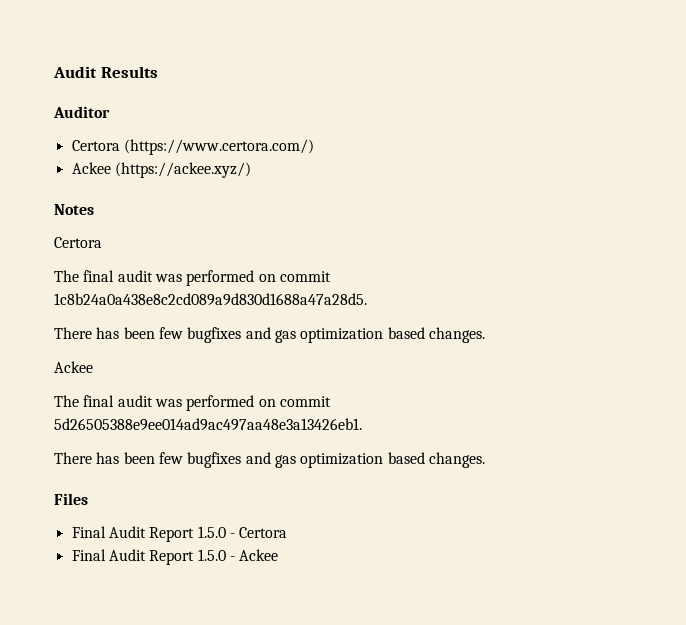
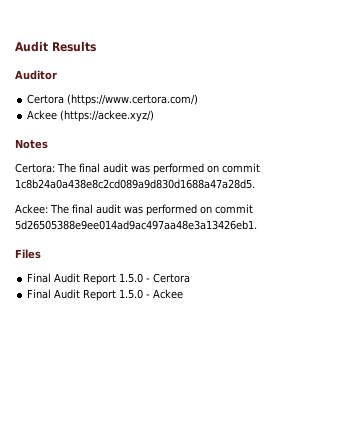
[54,237,102,248] Certora // -> [15,163,55,173] Certora:
[54,327,485,343] [54,361,93,373] There has been few bugfixes and gas optimization based changes. // Ackee // -> [15,204,48,214] Ackee:
[54,452,485,468] // There has been few bugfixes and gas optimization based changes. -> (257, 225) none

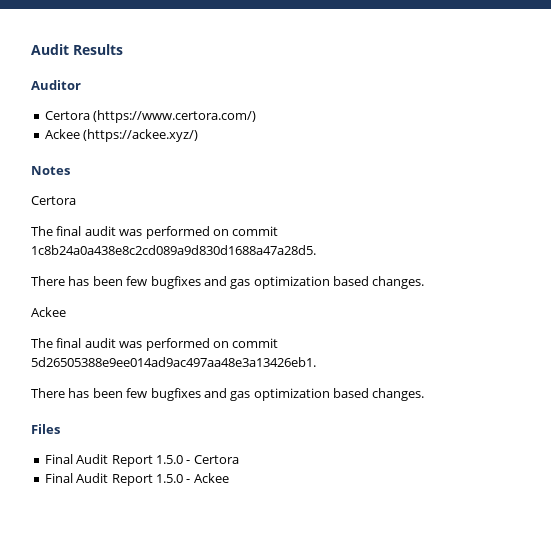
[15,163,55,173] Certora: -> [31,196,76,205] Certora //
[15,204,48,214] Ackee: -> [31,276,425,289] [31,307,66,317] There has been few bugfixes and gas optimization based changes. // Ackee //
(257, 225) none -> [31,388,425,401] // There has been few bugfixes and gas optimization based changes.

